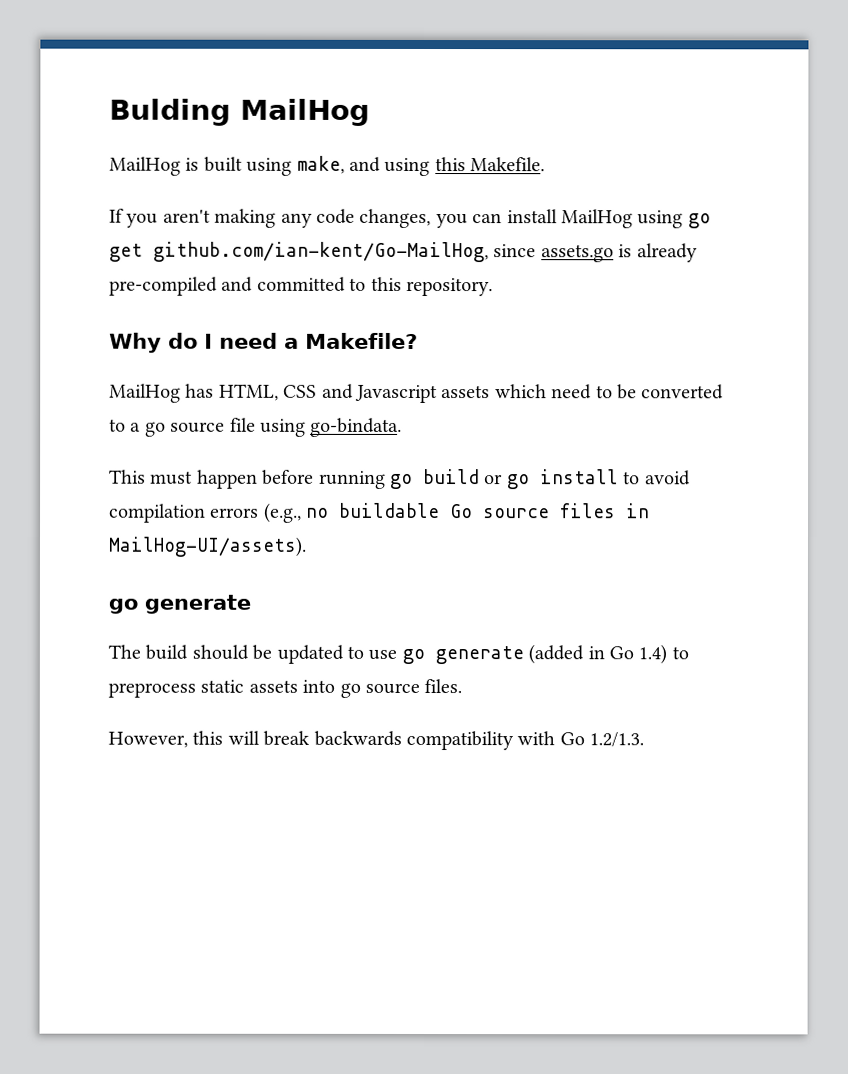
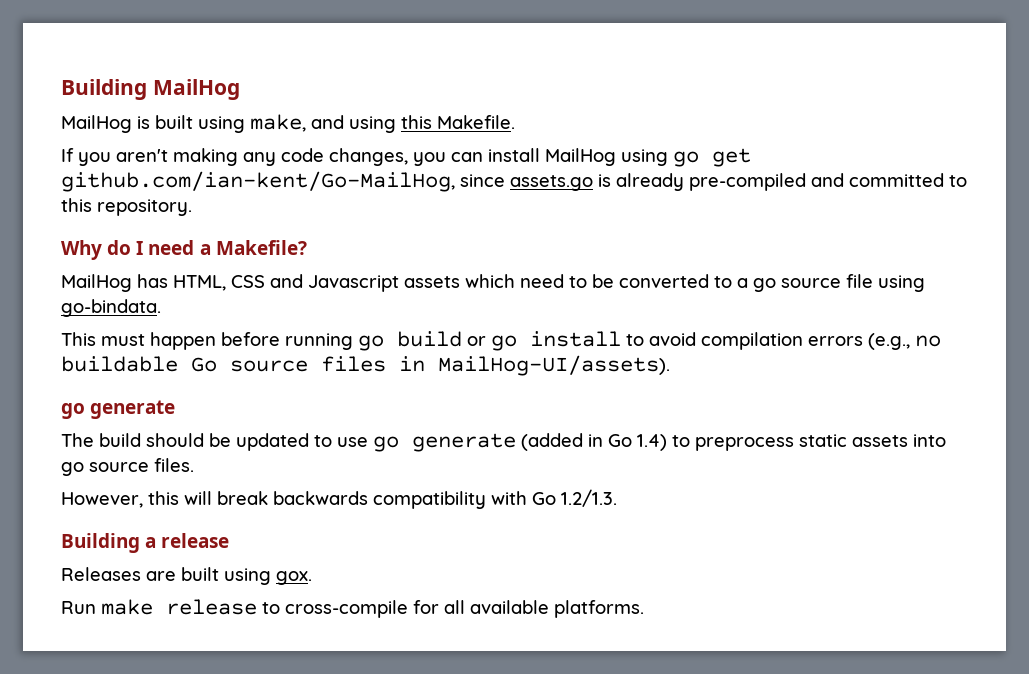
[109,98,231,126] Bulding -> [61,79,147,100] Building
(645, 740) none -> [61,533,230,553] [61,567,312,585] [61,599,644,618] // Building a release // Releases are built using gox. // Run make release to cross-compile for all available platforms.

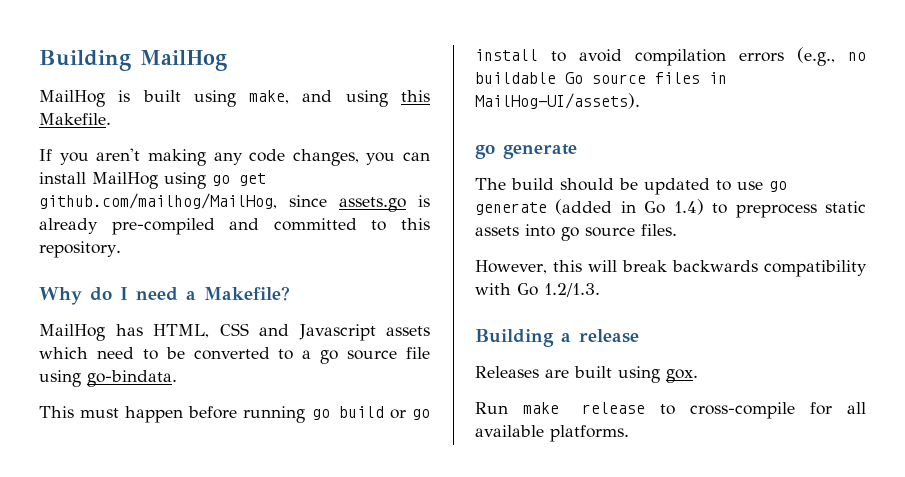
[61,171,455,192] github.com/ian-kent/Go-MailHog, -> [39,193,277,209] github.com/mailhog/MailHog,

